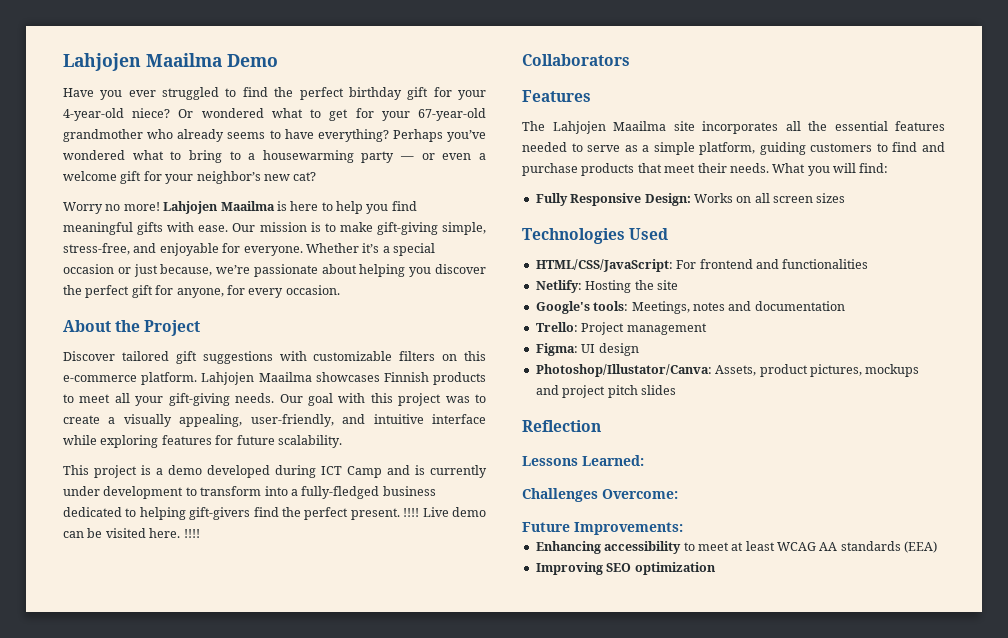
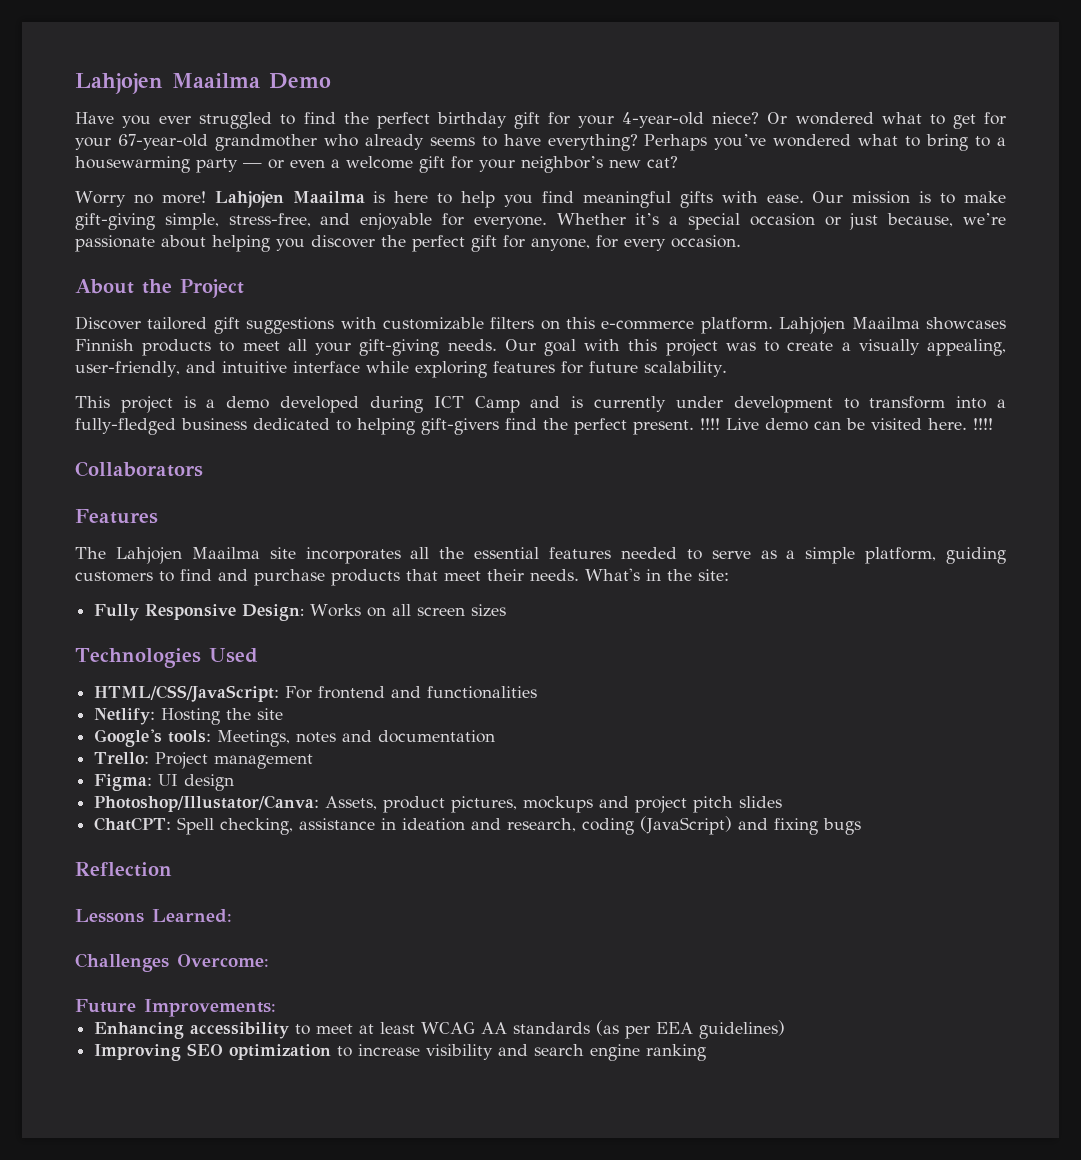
[772,163,889,176] What you will find: -> [585,568,729,581] What's in the site:
(676, 390) none -> [94,816,862,835] // ChatCPT: Spell checking, assistance in ideation and research, coding (JavaScript) and fixing bugs
[904,541,938,553] (EEA) -> [596,1020,786,1039] (as per EEA guidelines)
(716, 568) none -> [337,1044,707,1061] to increase visibility and search engine ranking

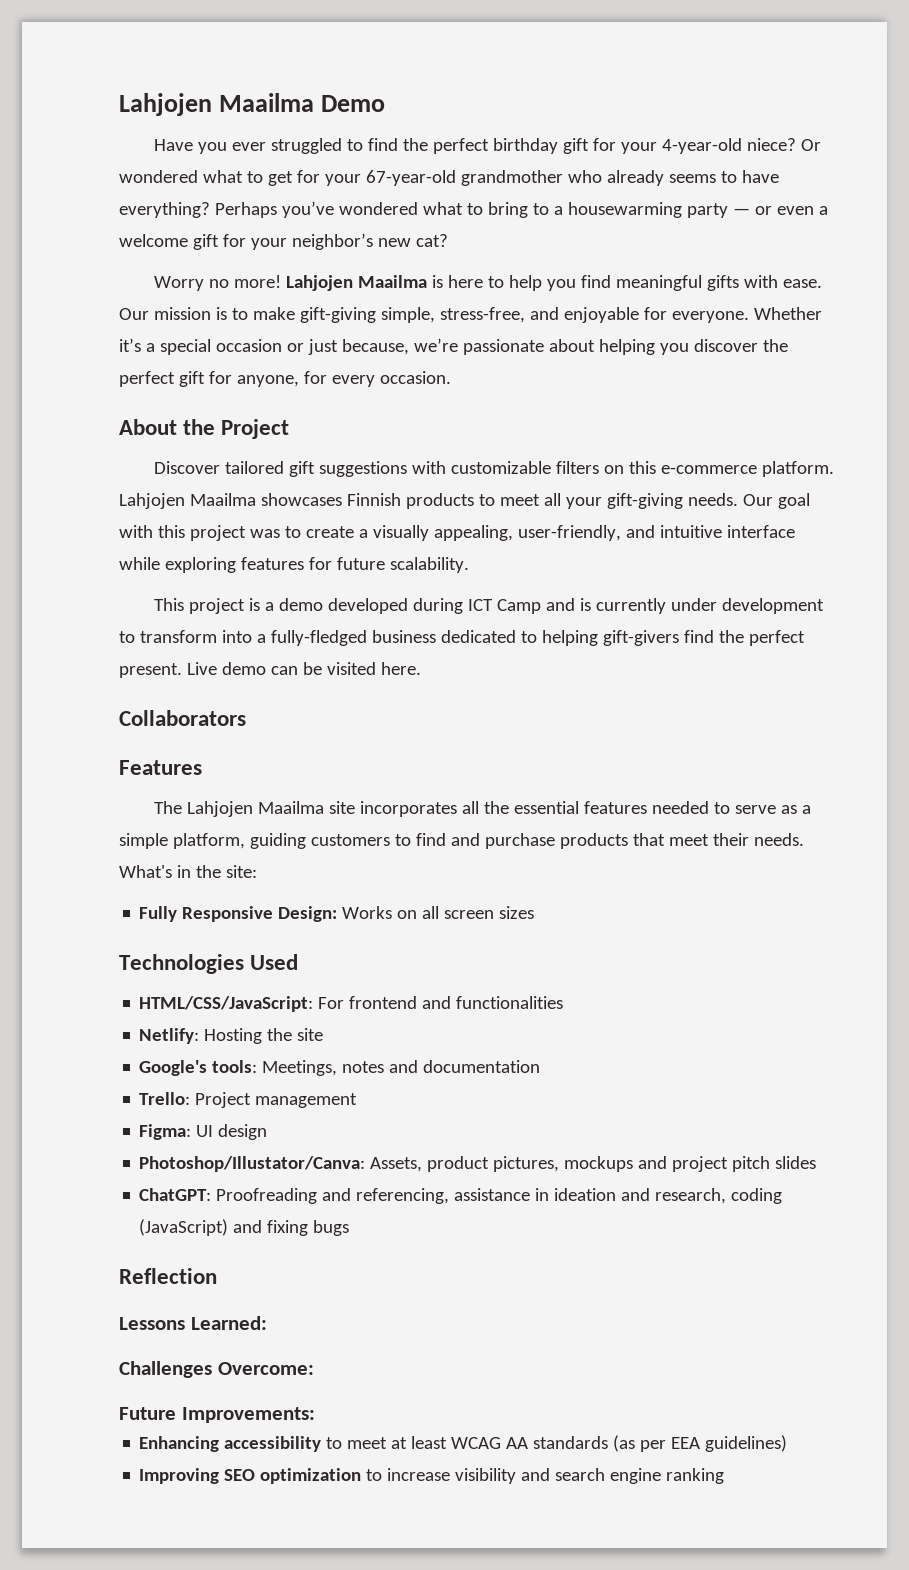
[700,418,720,430] !!!! -> (182, 670) none
[973,418,993,430] !!!! -> (421, 668) none
[94,817,294,835] ChatCPT: Spell checking, -> [139,1188,450,1204] ChatGPT: Proofreading and referencing,

